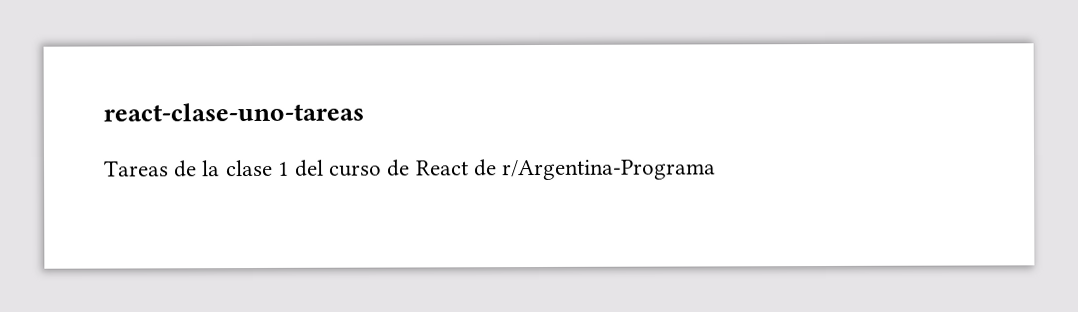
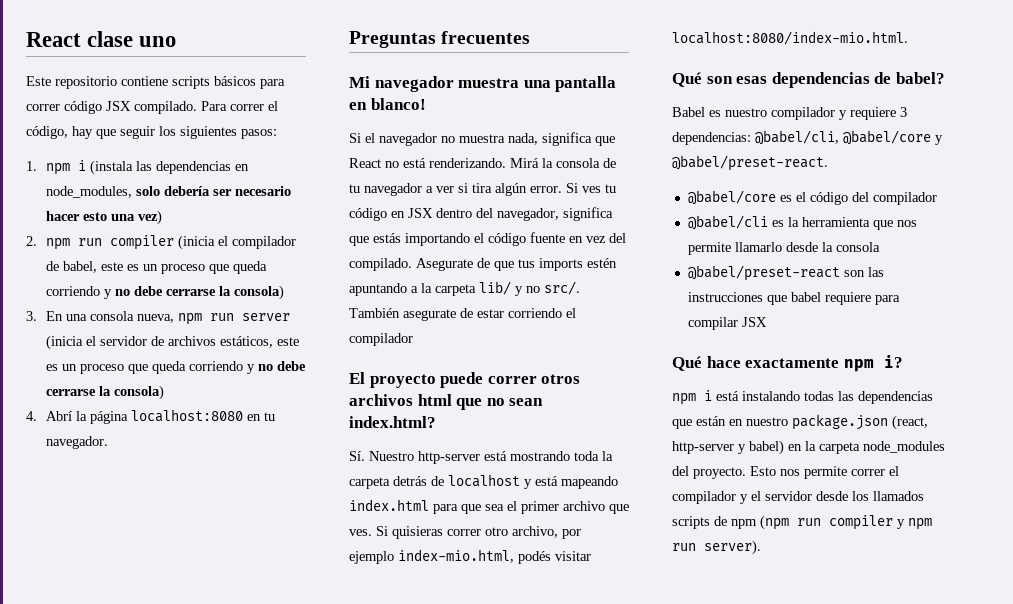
[103,102,364,122] [104,159,717,181] react-clase-uno-tareas // Tareas de la clase 1 del curso de React de r/Argentina-Programa -> [26,31,177,47] [26,76,285,89] [26,101,278,114] [26,126,277,139] [26,160,249,175] [45,186,291,198] [45,210,162,225] [26,235,296,250] [45,261,267,274] [45,285,284,300] [26,311,290,325] [45,335,299,350] [45,361,306,374] [45,385,164,400] [26,409,275,424] [45,436,108,449] [349,31,531,48] [349,76,617,92] [349,98,426,110] [349,132,615,146] [349,158,616,168] [349,183,616,196] [349,207,613,221] [349,232,626,246] [349,258,617,271] [349,281,580,296] [349,308,576,321] [349,333,413,346] [349,372,581,388] [349,394,544,410] [349,416,436,428] [349,451,613,464] [349,474,618,489] [349,499,629,514] [349,526,581,539] [349,549,591,564] [672,31,908,45] [672,72,945,88] [672,107,907,120] [672,130,943,145] [672,155,828,171] [687,190,937,205] [687,215,917,230] [687,242,880,255] [687,265,884,281] [687,292,900,305] [687,317,767,330] [672,355,903,372] [672,390,933,405] [672,414,928,430] [672,440,945,455] [672,466,899,479] [672,491,924,504] [672,515,932,530] [672,540,761,555] React clase uno // Este repositorio contiene scripts básicos para correr código JSX compilado. Para correr el código, hay que seguir los siguientes pasos: // 1. npm i (instala las dependencias en node_modules, solo debería ser necesario hacer esto una vez) // 2. npm run compiler (inicia el compilador de babel, este es un proceso que queda corriendo y no debe cerrarse la consola) // 3. En una consola nueva, npm run server (inicia el servidor de archivos estáticos, este es un proceso que queda corriendo y no debe cerrarse la consola) // 4. Abrí la página localhost:8080 en tu navegador. // Preguntas frecuentes // Mi navegador muestra una pantalla en blanco! // Si el navegador no muestra nada, significa que React no está renderizando. Mirá la consola de tu navegador a ver si tira algún error. Si ves tu código en JSX dentro del navegador, significa que estás importando el código fuente en vez del compilado. Asegurate de que tus imports estén apuntando a la carpeta lib/ y no src/. También asegurate de estar corriendo el compilador // El proyecto puede correr otros archivos html que no sean index.html? // Sí. Nuestro http-server está mostrando toda la carpeta detrás de localhost y está mapeando index.html para que sea el primer archivo que ves. Si quisieras correr otro archivo, por ejemplo index-mio.html, podés visitar localhost:8080/index-mio.html. // Qué son esas dependencias de babel? // Babel es nuestro compilador y requiere 3 dependencias: @babel/cli, @babel/core y @babel/preset-react. // @babel/core es el código del compilador // @babel/cli es la herramienta que nos permite llamarlo desde la consola // @babel/preset-react son las instrucciones que babel requiere para compilar JSX // Qué hace exactamente npm i? // npm i está instalando todas las dependencias que están en nuestro package.json (react, http-server y babel) en la carpeta node_modules del proyecto. Esto nos permite correr el compilador y el servidor desde los llamados scripts de npm (npm run compiler y npm run server).

